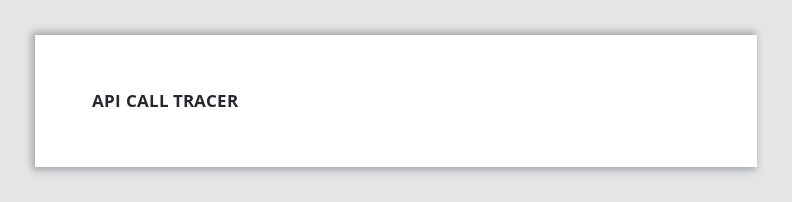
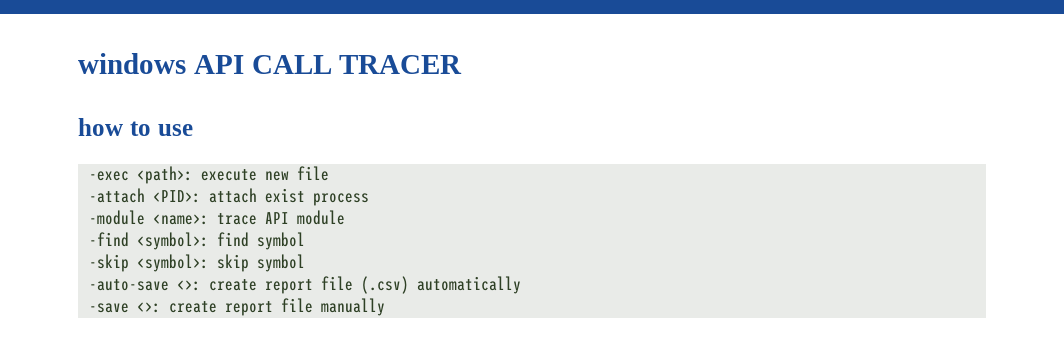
(92, 101) none -> [78,53,186,74] windows
(240, 101) none -> [78,118,193,136] [89,166,330,184] [89,188,370,206] [89,210,346,225] [89,232,306,250] [89,254,306,272] [89,276,522,294] [89,298,386,316] // how to use // -exec <path>: execute new file // -attach <PID>: attach exist process // -module <name>: trace API module // -find <symbol>: find symbol // -skip <symbol>: skip symbol // -auto-save <>: create report file (.csv) automatically // -save <>: create report file manually

